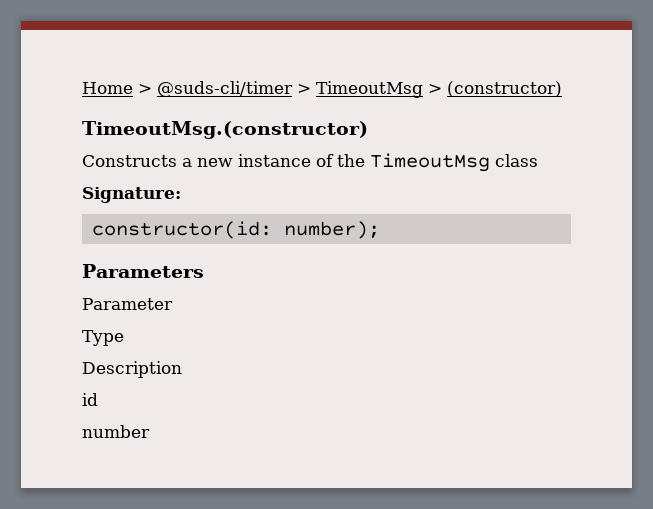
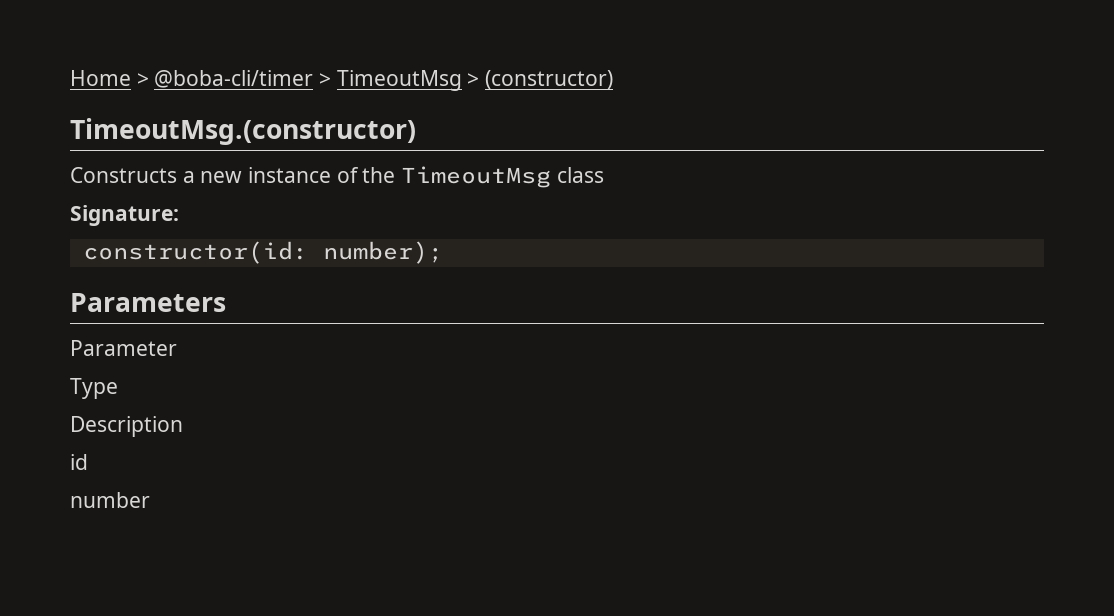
[157,81,293,97] @suds-cli/timer -> [154,70,314,88] @boba-cli/timer

